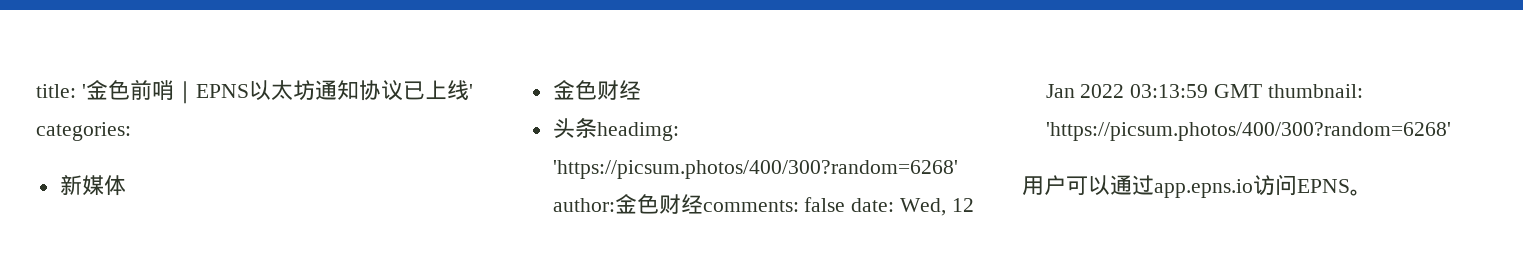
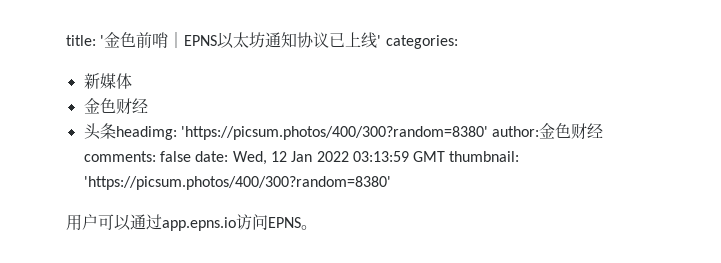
[552,160,958,179] 'https://picsum.photos/400/300?random=6268' -> [180,126,488,140] 'https://picsum.photos/400/300?random=8380'
[1045,122,1451,141] 'https://picsum.photos/400/300?random=6268' -> [83,176,391,190] 'https://picsum.photos/400/300?random=8380'

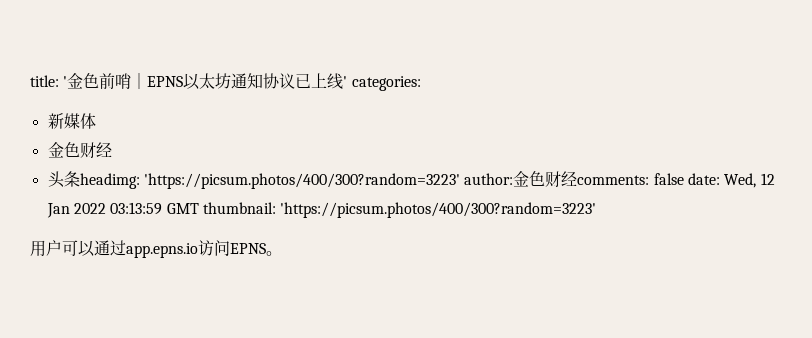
[180,126,488,140] 'https://picsum.photos/400/300?random=8380' -> [143,173,460,189] 'https://picsum.photos/400/300?random=3223'
[83,176,391,190] 'https://picsum.photos/400/300?random=8380' -> [280,202,597,218] 'https://picsum.photos/400/300?random=3223'

